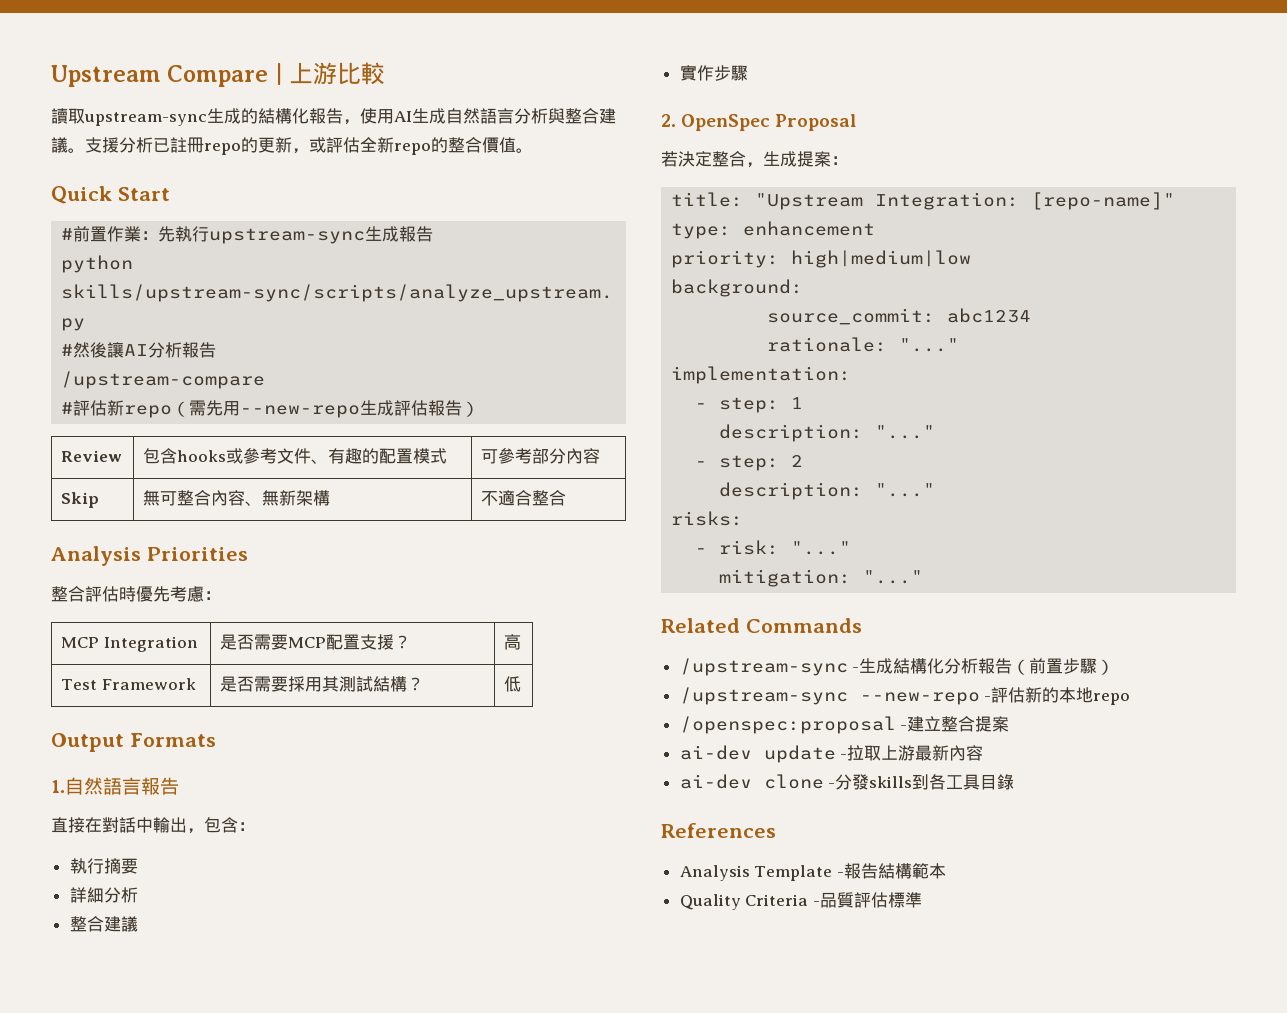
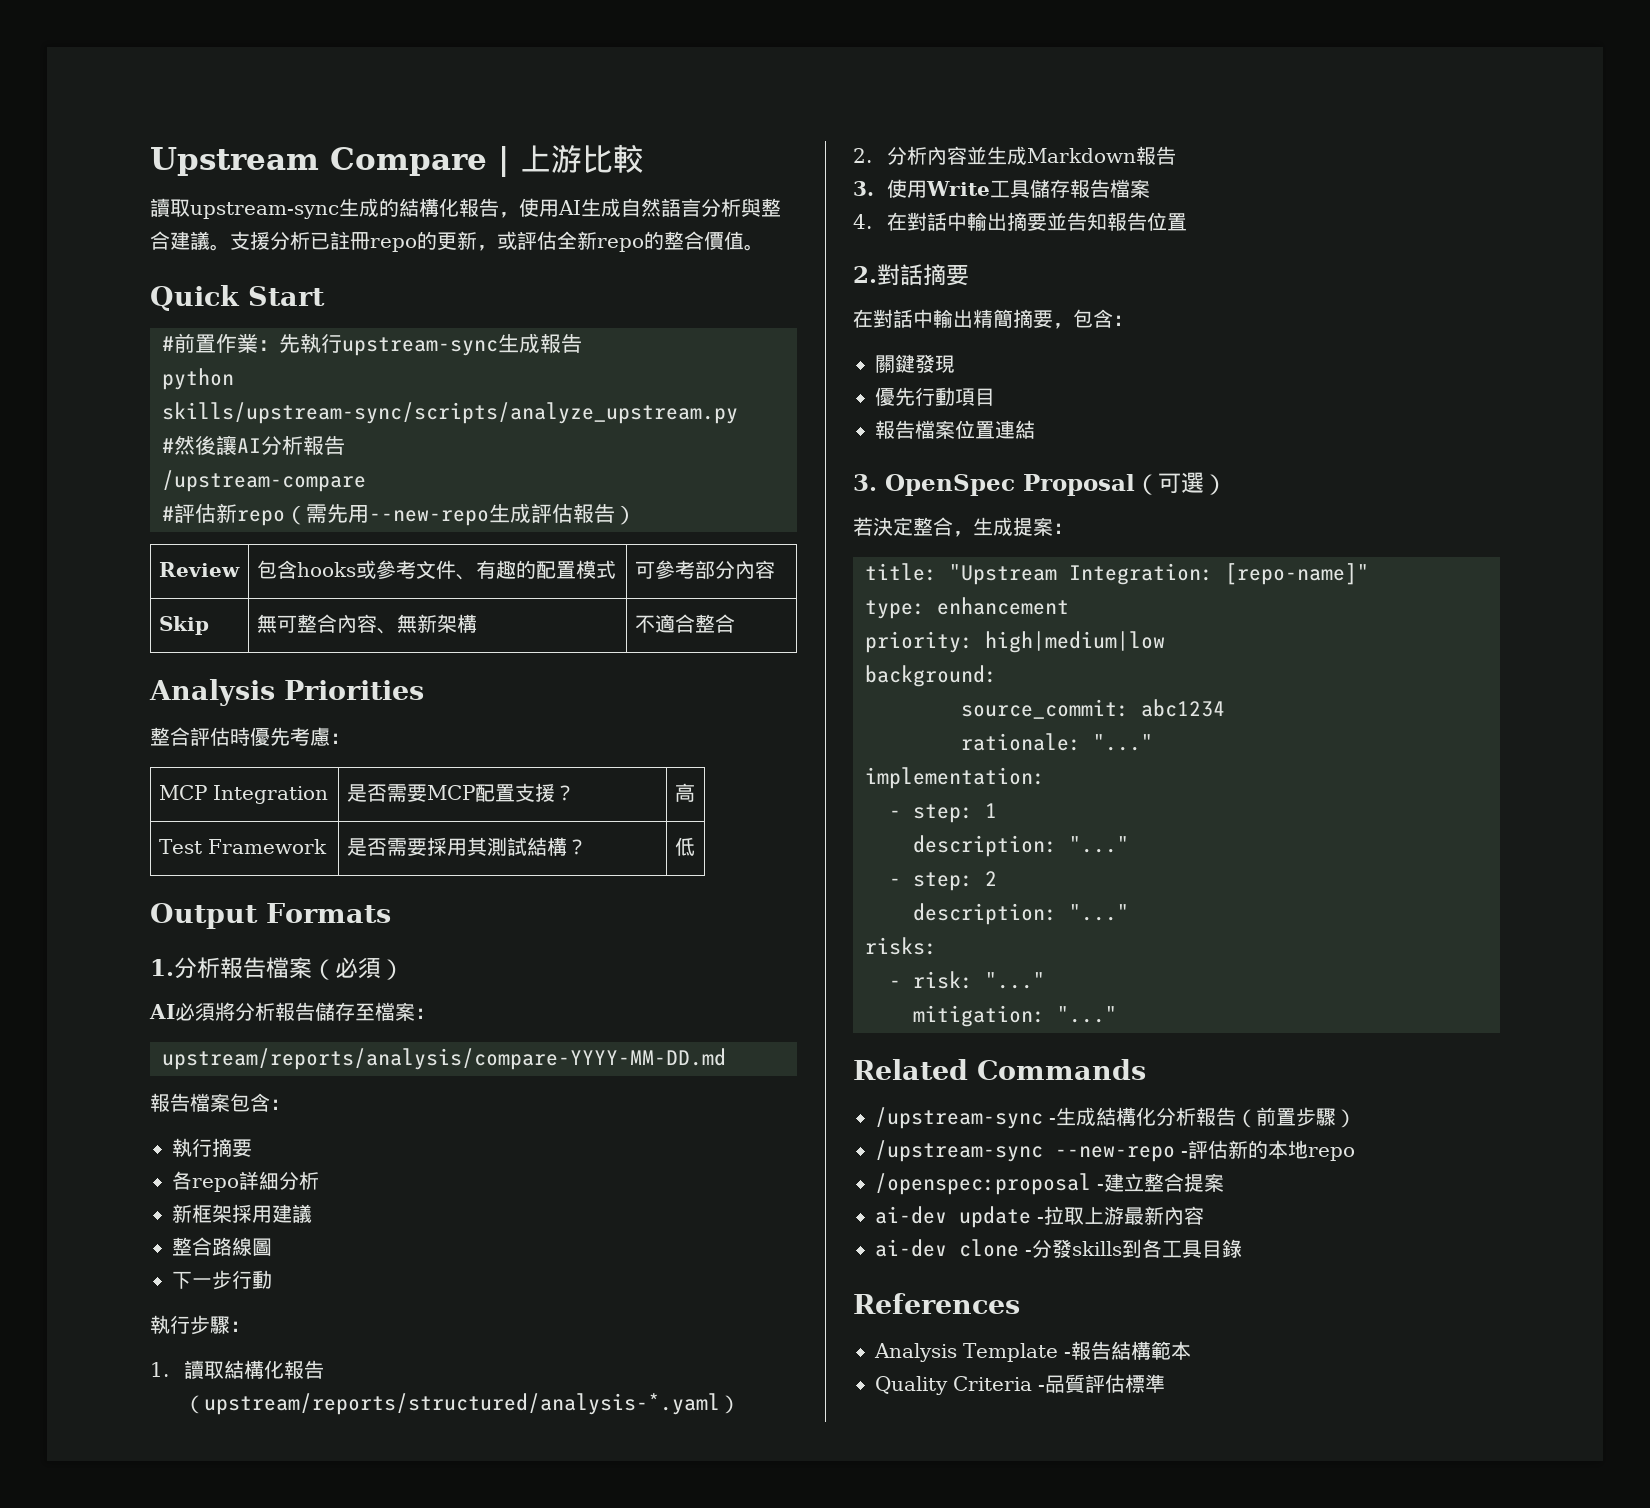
[65,777,179,795] [51,817,204,834] 自然語言報告 // 直接在對話中輸出， -> [174,957,404,980] [149,1002,435,1021] [162,1048,726,1070] [150,1093,230,1112] 分析報告檔案（必須） // AI必須將分析報告儲存至檔案： // upstream/reports/analysis/compare-YYYY-MM-DD.md // 報告檔案
(138, 866) none -> [172,1171,239,1192] 各repo
[69,916,104,932] 整合 -> [172,1204,272,1223] 新框架採用
[679,65,748,81] [661,114,676,127] 實作步驟 // 2. -> [172,1237,272,1256] [172,1270,272,1290] [150,1315,250,1335] [150,1360,324,1379] [183,1393,740,1415] [853,146,1176,165] [853,179,1150,198] [853,212,1187,231] [853,264,969,286] [853,309,1133,329] [875,354,955,373] [875,387,995,406] [875,420,1035,439] [853,474,877,491] 整合路線圖 // 下一步行動 // 執行步驟： // 1.讀取結構化報告（upstream/reports/structured/analysis-*.yaml） // 2.分析內容並生成Markdown報告 // 3.使用Write工具儲存報告檔案 // 4.在對話中輸出摘要並告知報告位置 // 2.對話摘要 // 在對話中輸出精簡摘要，包含： // 關鍵發現 // 優先行動項目 // 報告檔案位置連結 // 3.
(857, 122) none -> [1135,472,1227,495] （可選）

